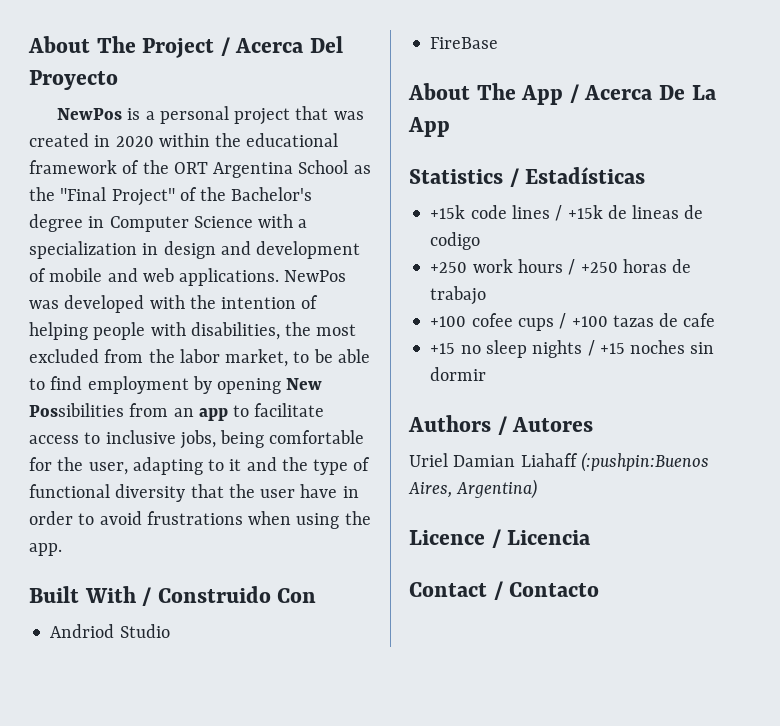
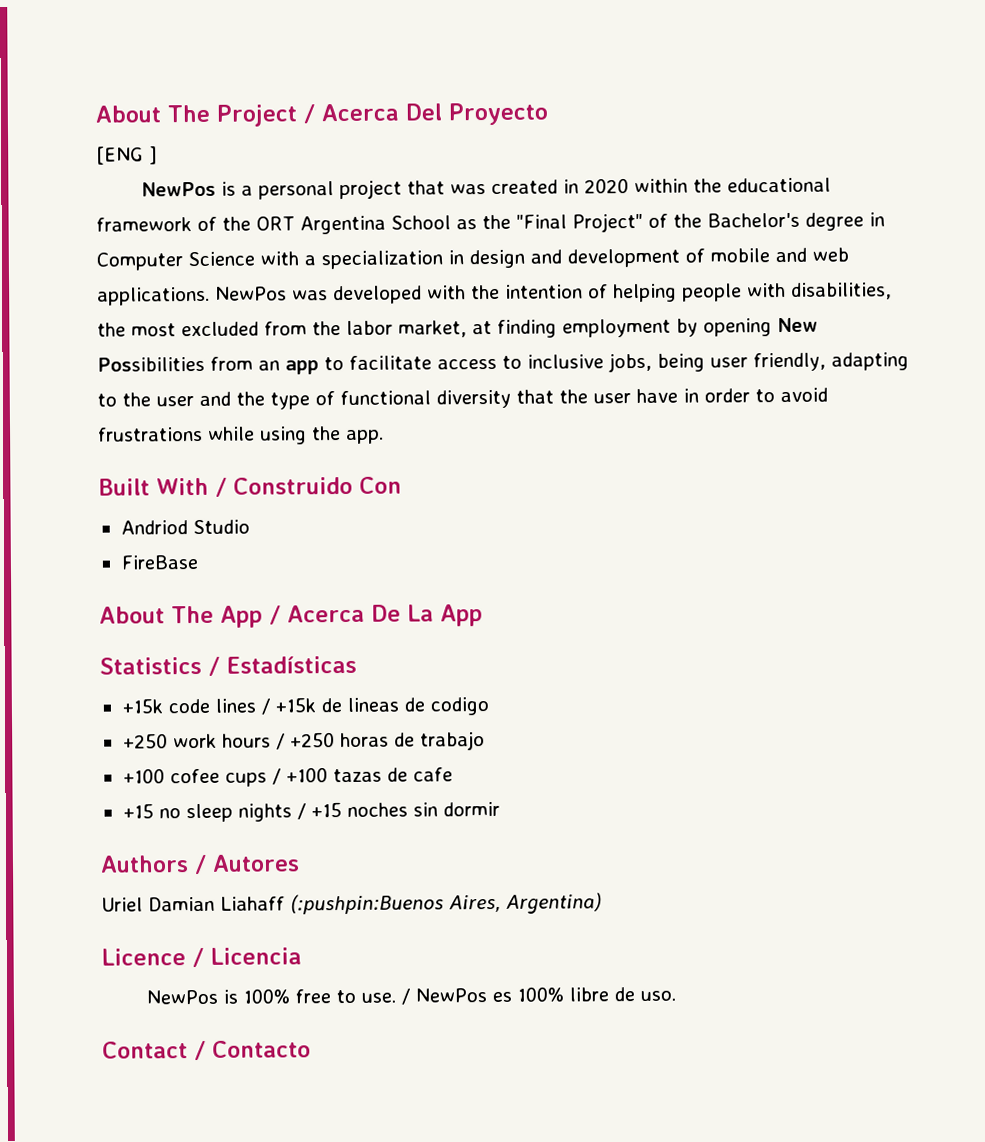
(118, 80) none -> [96,146,158,165] // [ENG ]
[293,349,370,363] [29,376,83,390] to be able to find -> [472,319,557,338] at finding
[269,430,365,444] [29,457,242,475] comfortable for the user, adapting to it -> [710,352,909,372] [97,392,194,407] user friendly, adapting to the user
[248,511,292,525] when -> [208,426,255,441] while
(592, 537) none -> [146,986,677,1005] // NewPos is 100% free to use. / NewPos es 100% libre de uso.

